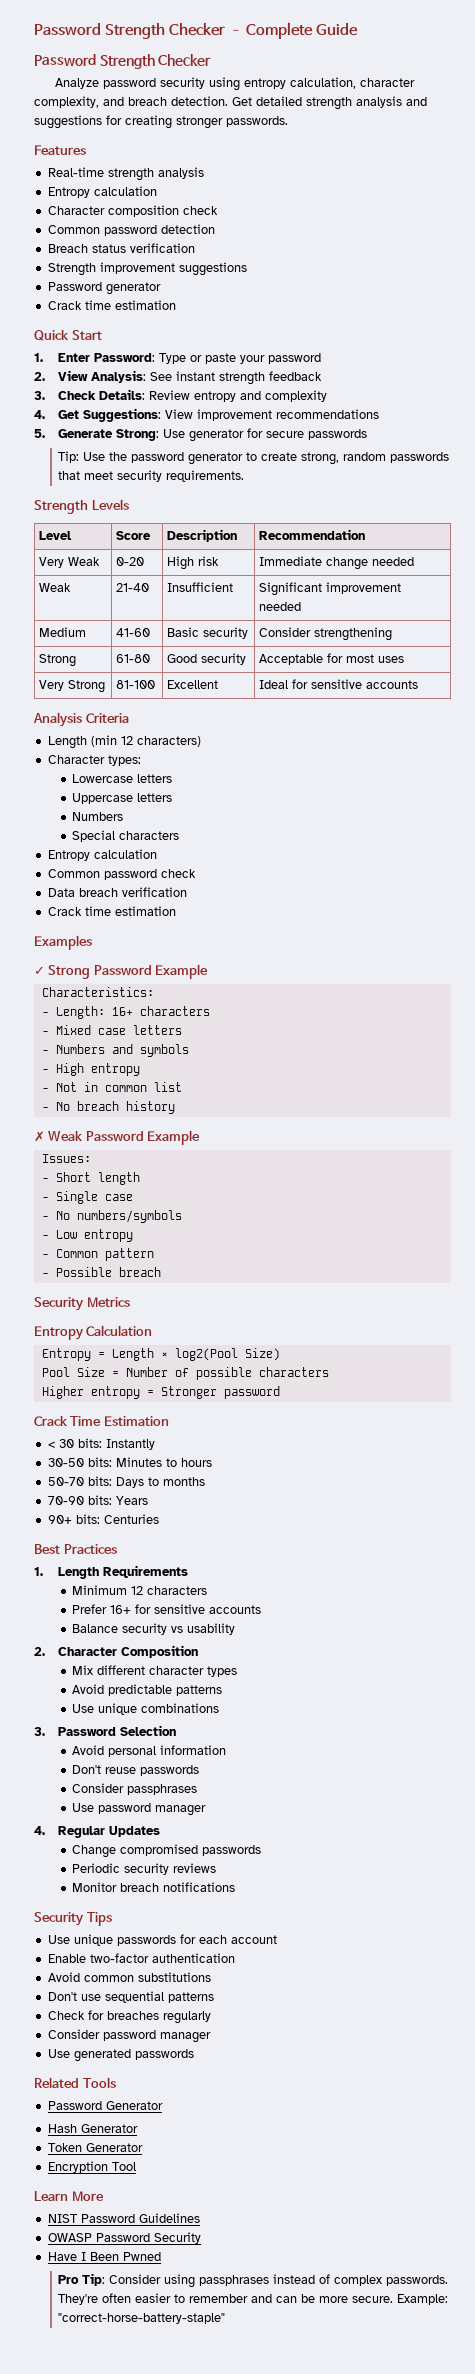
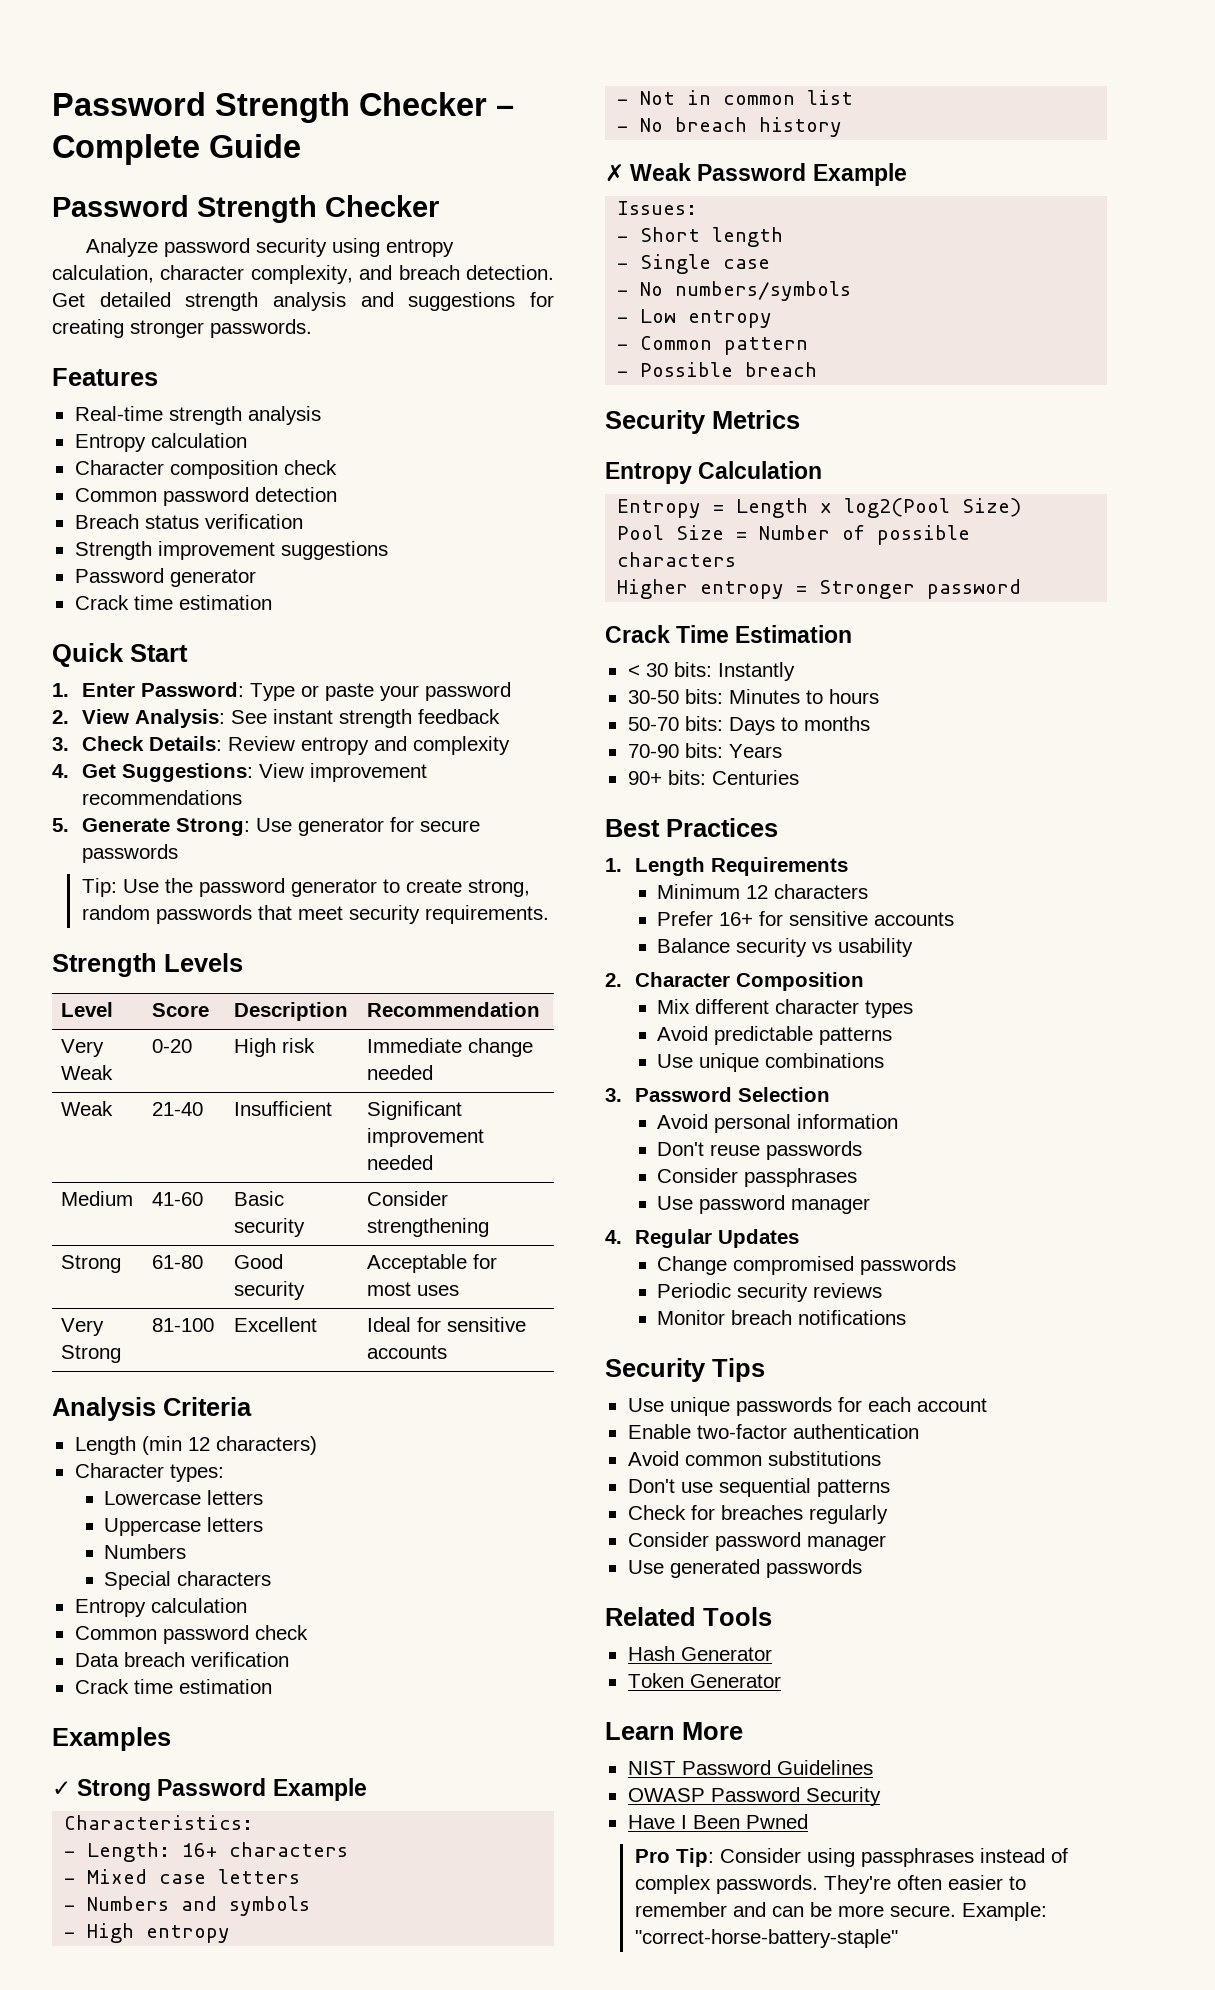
[47,2101,163,2110] // Password Generator -> (772, 1616) none
[47,2161,136,2173] // Encryption Tool -> (781, 1681) none

